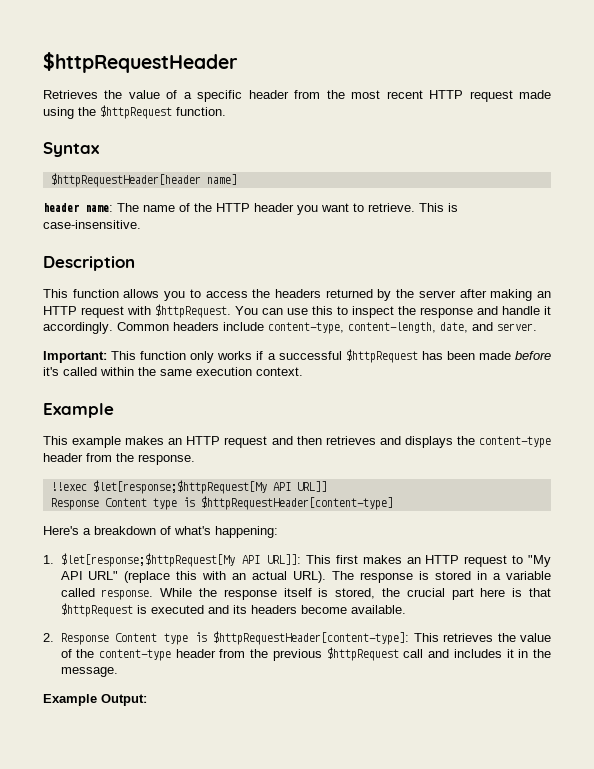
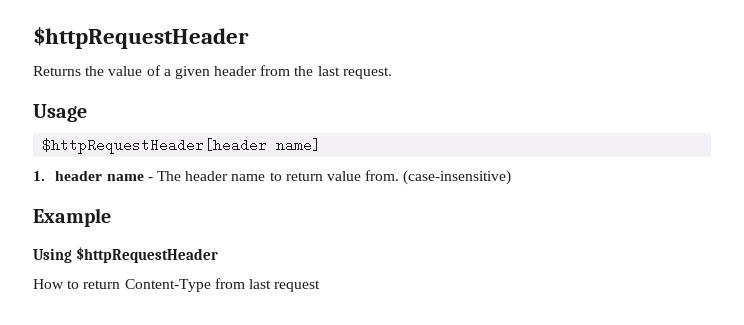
[43,52,238,73] [43,90,98,99] $httpRequestHeader // Retrieves -> [33,27,249,49] [33,66,81,76] $httpRequestHeader // Returns
[197,90,551,102] [43,105,226,119] [43,142,100,157] [50,173,237,187] [43,203,458,215] [43,220,141,229] [43,256,135,271] [43,289,551,301] [43,304,551,318] [43,322,537,334] [43,349,551,363] [43,367,303,376] [43,403,114,418] [43,436,551,448] [43,453,195,465] [50,480,327,494] [50,496,393,510] [43,526,278,538] [43,553,551,567] [60,571,551,583] [60,588,552,600] [60,603,406,617] [43,631,551,645] [60,647,551,661] [60,667,118,677] [43,694,147,706] specific header from the most recent HTTP request made using the $httpRequest function. // Syntax // $httpRequestHeader[header name] // header name: The name of the HTTP header you want to retrieve. This is case-insensitive. // Description // This function allows you to access the headers returned by the server after making an HTTP request with $httpRequest. You can use this to inspect the response and handle it accordingly. Common headers include content-type, content-length, date, and server. // Important: This function only works if a successful $httpRequest has been made before it's called within the same execution context. // Example // This example makes an HTTP request and then retrieves and displays the content-type header from the response. // !!exec $let[response;$httpRequest[My API URL]] // Response Content type is $httpRequestHeader[content-type] // Here's a breakdown of what's happening: // 1. $let[response;$httpRequest[My API URL]]: This first makes an HTTP request to "My API URL" (replace this with an actual URL). The response is stored in a variable called response. While the response itself is stored, the crucial part here is that $httpRequest is executed and its headers become available. // 2. Response Content type is $httpRequestHeader[content-type]: This retrieves the value of the content-type header from the previous $httpRequest call and includes it in the message. // Example Output: -> [174,65,392,79] [33,104,87,122] [42,138,322,154] [33,170,512,185] [33,208,111,227] [33,247,219,263] [33,278,321,292] given header from the last request. // Usage // $httpRequestHeader[header name] // 1. header name - The header name to return value from. (case-insensitive) // Example // Using $httpRequestHeader // How to return Content-Type from last request

